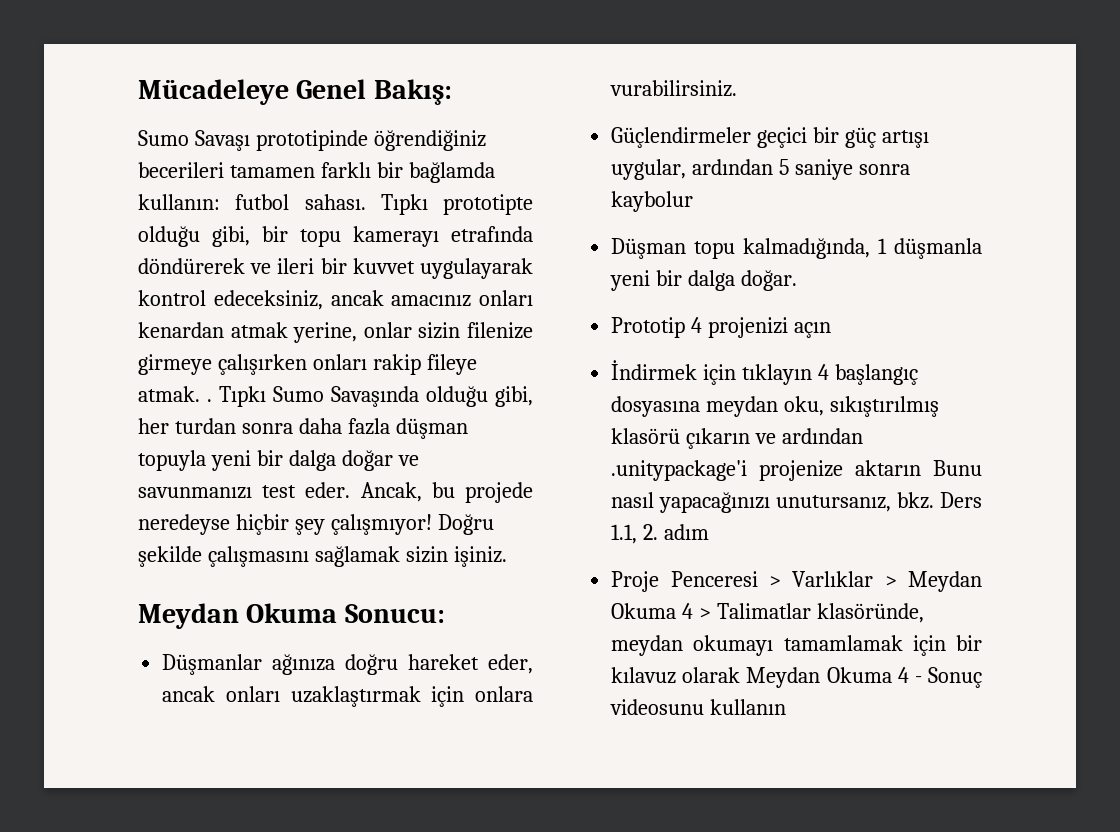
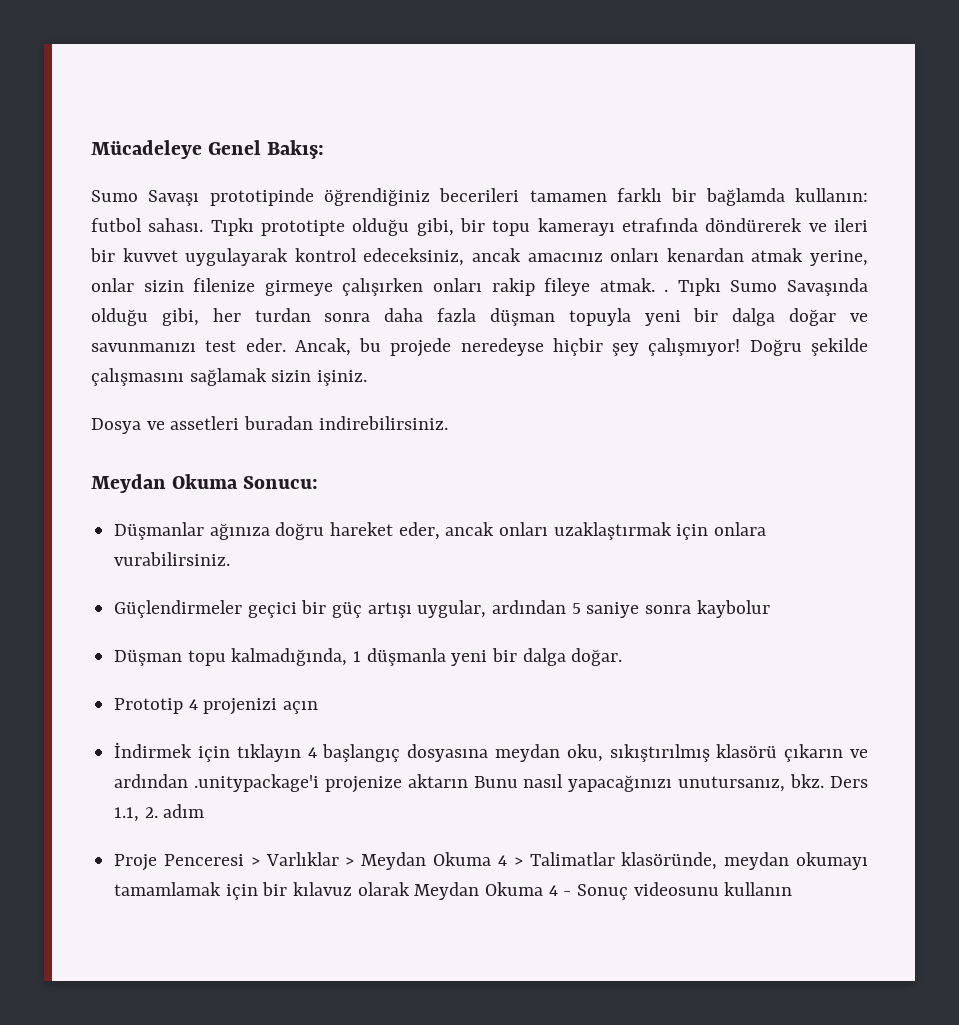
(507, 556) none -> [91,416,448,434] // Dosya ve assetleri buradan indirebilirsiniz.

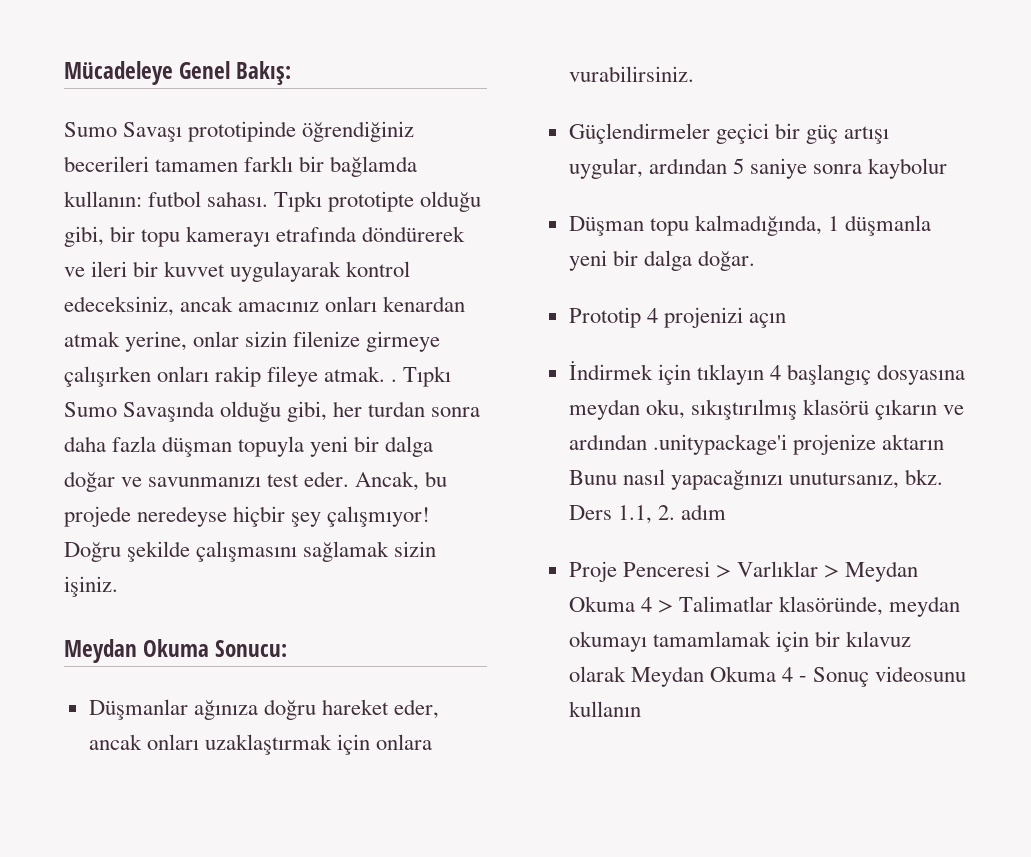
[91,416,448,434] // Dosya ve assetleri buradan indirebilirsiniz. -> (118, 586) none

